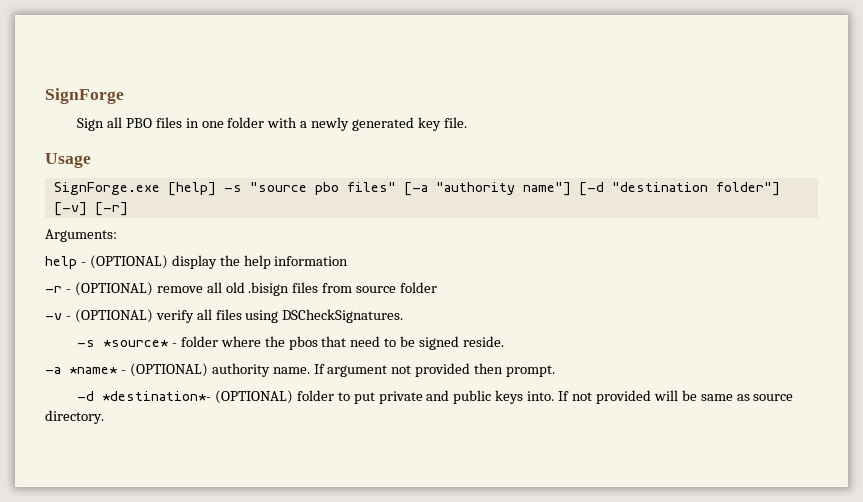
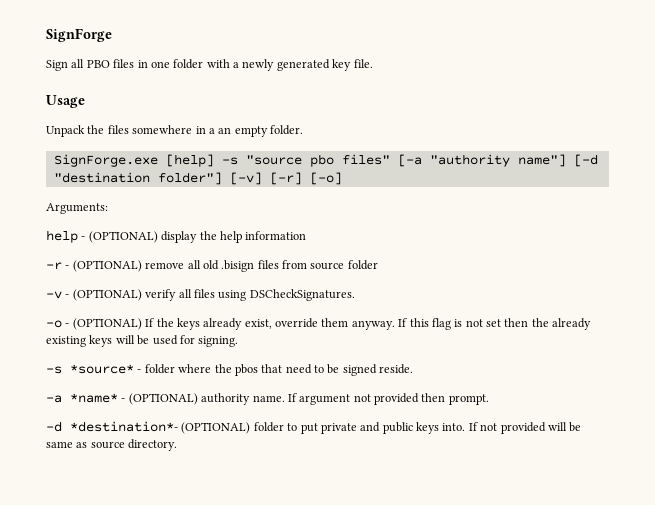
(91, 160) none -> [46,125,303,137] // Unpack the files somewhere in a an empty folder.
(128, 209) none -> [309,172,342,185] [-o]
(404, 316) none -> [46,318,592,330] [46,335,239,347] // -o - (OPTIONAL) If the keys already exist, override them anyway. If this flag is not set then the already existing keys will be used for signing.

